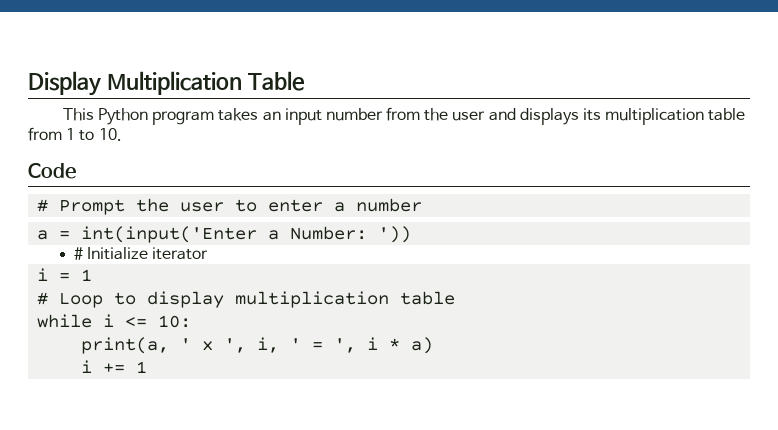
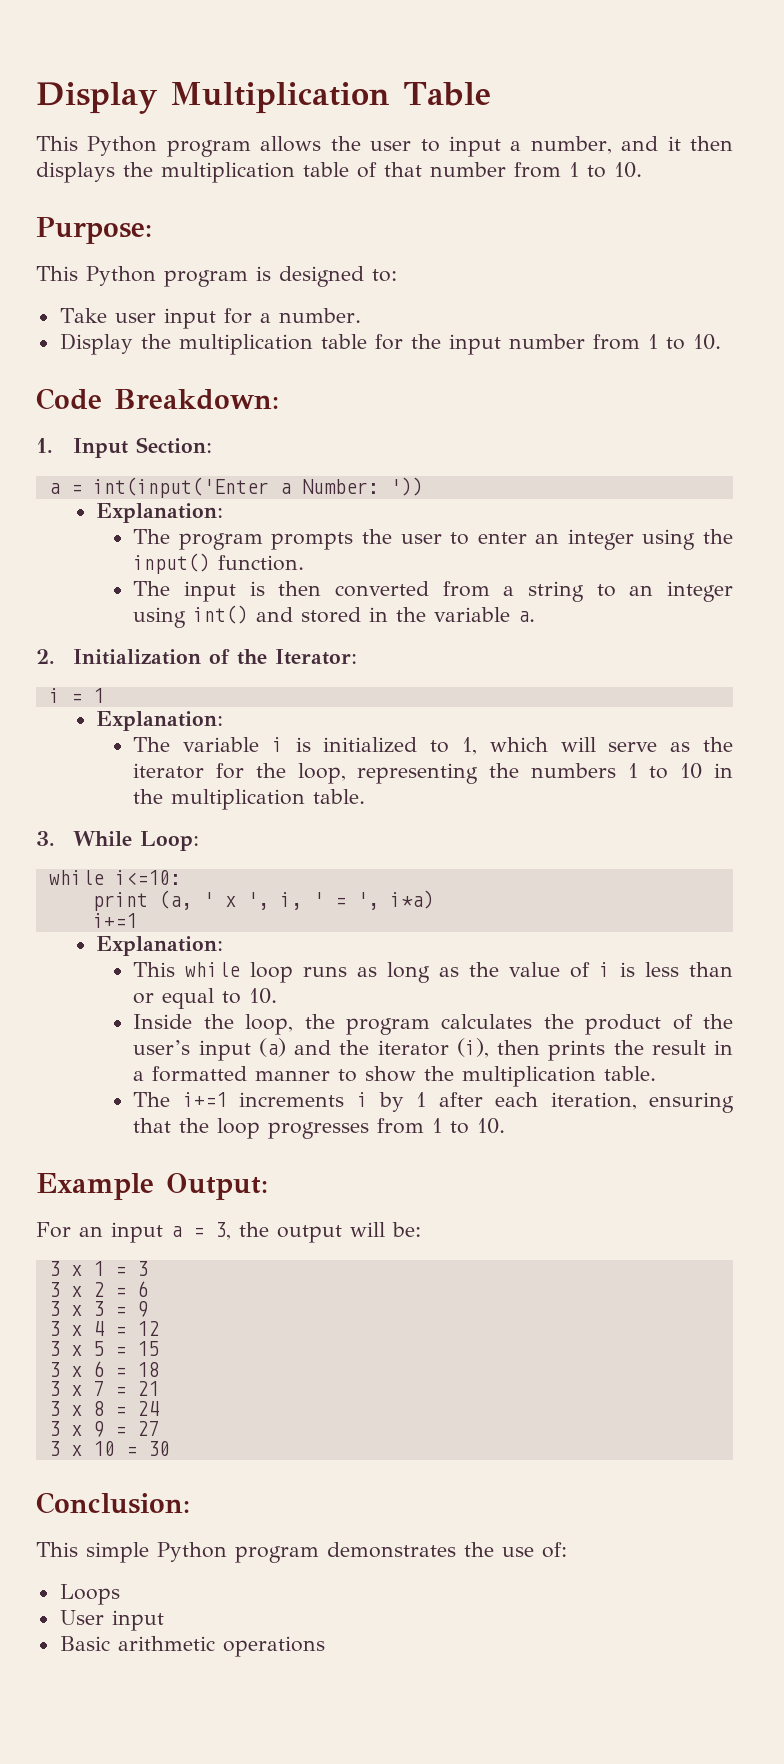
[218,107,746,125] [28,127,122,141] [28,163,76,179] [37,198,423,215] takes an input number from the user and displays its multiplication table from 1 to 10. // Code // # Prompt the user to enter a number -> [260,136,733,157] [36,162,642,183] [36,217,152,244] [36,266,397,287] [59,308,361,329] [59,333,721,355] [36,388,279,410] [36,437,212,458] allows the user to input a number, and it then displays the multiplication table of that number from 1 to 10. // Purpose: // This Python program is designed to: // Take user input for a number. // Display the multiplication table for the input number from 1 to 10. // Code Breakdown: // 1. Input Section:
[73,247,209,260] [37,268,93,281] [37,291,456,308] [37,314,192,328] [81,337,170,354] # Initialize iterator // i = 1 // # Loop to display multiplication table // while i <= 10: // print(a, -> [96,503,224,523] [133,529,733,550] [133,553,305,574] [133,581,734,602] [133,605,536,628] [36,649,357,665] [48,688,104,703] [96,711,224,731] [133,737,733,755] [133,763,733,784] [133,789,366,810] [36,831,199,851] [48,870,181,885] [92,890,192,911] Explanation: // The program prompts the user to enter an integer using the input() function. // The input is then converted from a string to an integer using int() and stored in the variable a. // 2. Initialization of the Iterator: // i = 1 // Explanation: // The variable i is initialized to 1, which will serve as the iterator for the loop, representing the numbers 1 to 10 in the multiplication table. // 3. While Loop: // while i<=10: // print (a,
[367,337,434,354] [81,360,148,373] i * a) // i += 1 -> [389,890,434,909] [92,913,137,928] [96,936,224,956] [133,962,734,983] [133,988,278,1009] [133,1014,733,1035] [133,1038,733,1061] [133,1066,657,1087] [133,1092,734,1113] [133,1118,506,1139] [36,1173,268,1200] [36,1222,421,1243] [48,1261,148,1276] [48,1281,148,1297] [48,1301,148,1317] [48,1321,159,1336] [48,1341,159,1356] [48,1361,159,1377] [48,1381,159,1396] [48,1401,159,1416] [48,1421,159,1437] [48,1441,170,1456] [36,1492,190,1514] [36,1542,567,1563] [59,1584,120,1605] [59,1610,164,1631] [59,1636,325,1657] i*a) // i+=1 // Explanation: // This while loop runs as long as the value of i is less than or equal to 10. // Inside the loop, the program calculates the product of the user’s input (a) and the iterator (i), then prints the result in a formatted manner to show the multiplication table. // The i+=1 increments i by 1 after each iteration, ensuring that the loop progresses from 1 to 10. // Example Output: // For an input a = 3, the output will be: // 3 x 1 = 3 // 3 x 2 = 6 // 3 x 3 = 9 // 3 x 4 = 12 // 3 x 5 = 15 // 3 x 6 = 18 // 3 x 7 = 21 // 3 x 8 = 24 // 3 x 9 = 27 // 3 x 10 = 30 // Conclusion: // This simple Python program demonstrates the use of: // Loops // User input // Basic arithmetic operations

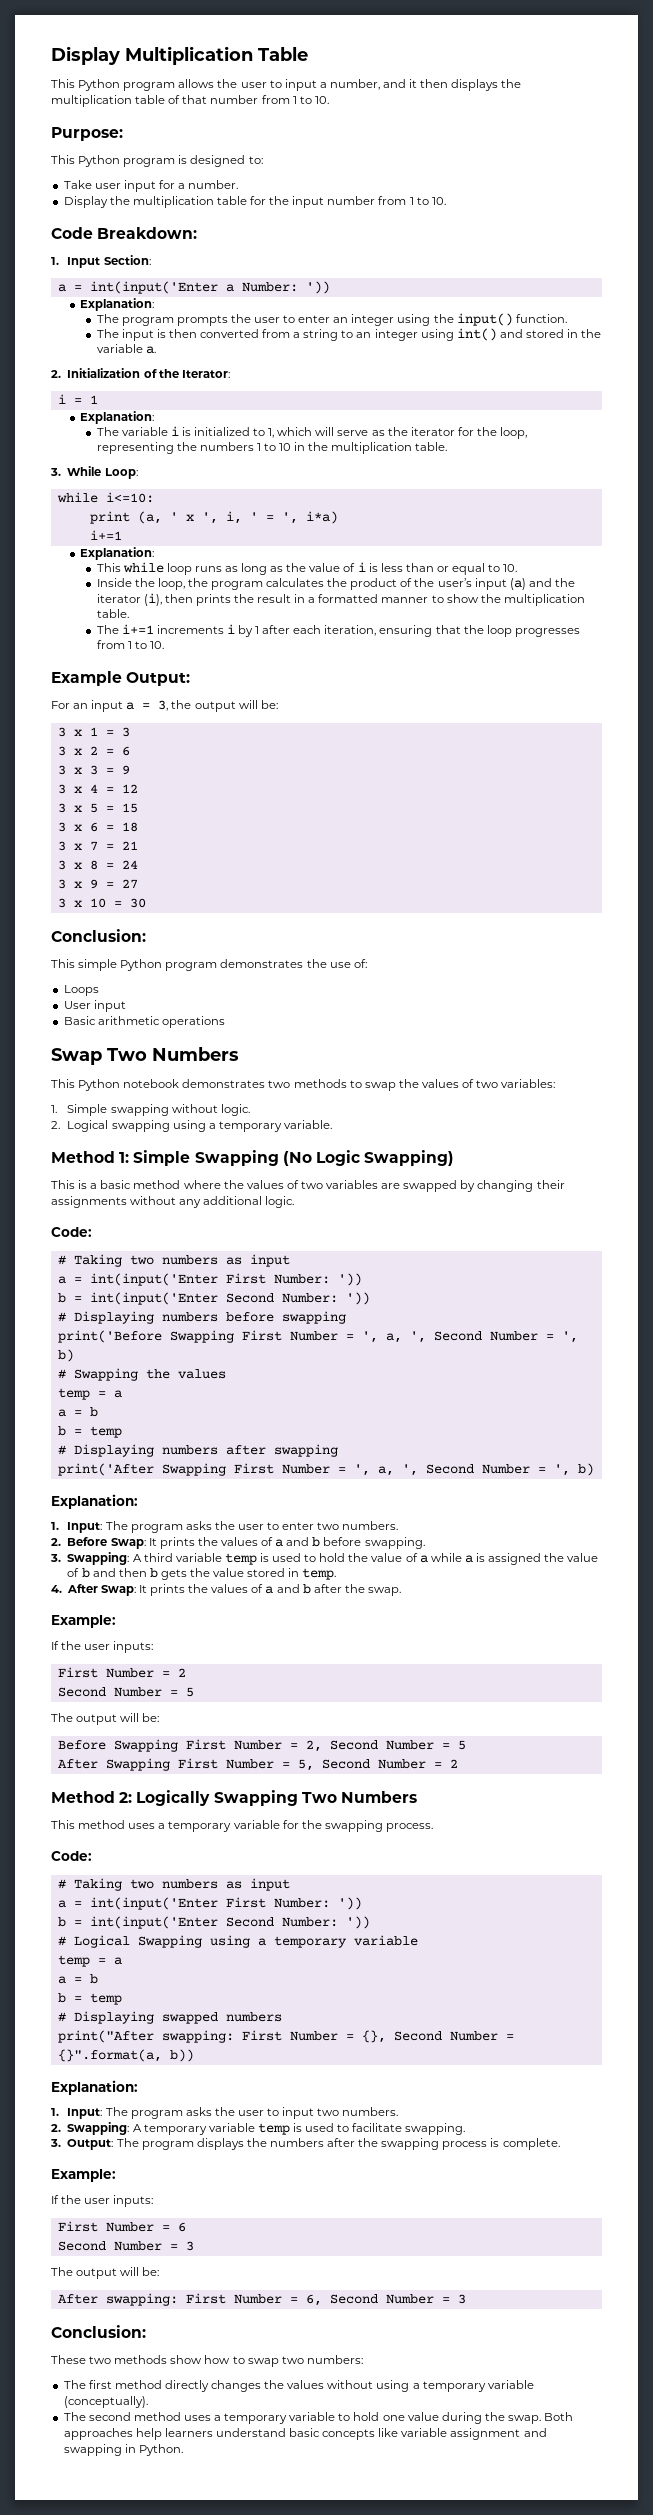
(325, 1646) none -> [51,1047,239,1065] [51,1079,556,1091] [51,1104,250,1116] [51,1120,332,1132] [51,1150,455,1166] [51,1180,565,1192] [51,1196,295,1208] [51,1227,92,1237] [57,1254,290,1267] [57,1273,362,1286] [57,1292,370,1305] [57,1311,346,1324] [57,1330,578,1343] [57,1349,74,1362] [57,1368,226,1381] [57,1388,122,1400] [57,1407,98,1417] [57,1426,122,1438] [57,1444,338,1457] [57,1463,594,1476] [51,1494,138,1509] [51,1521,399,1533] [51,1537,425,1549] [50,1552,599,1565] [67,1568,337,1580] [51,1584,402,1596] [51,1615,116,1628] [51,1641,154,1653] [57,1667,186,1678] [57,1687,194,1697] [51,1713,160,1725] [57,1739,466,1752] [57,1758,458,1771] [51,1790,417,1806] [51,1820,433,1832] [51,1851,92,1861] [57,1878,290,1891] [57,1897,362,1910] [57,1916,370,1929] [57,1935,418,1948] [57,1955,122,1967] [57,1974,98,1984] [57,1993,122,2005] [57,2011,282,2024] [57,2030,514,2043] [57,2049,194,2062] [51,2080,138,2095] [51,2107,399,2119] [51,2122,466,2135] [50,2138,560,2150] [51,2169,116,2182] [51,2195,154,2207] [57,2221,186,2232] [57,2241,194,2251] [51,2267,160,2279] [57,2293,466,2306] [51,2325,146,2338] [51,2355,363,2367] [63,2380,534,2392] [63,2396,148,2408] [63,2412,574,2424] [63,2428,547,2440] [63,2444,183,2456] // Swap Two Numbers // This Python notebook demonstrates two methods to swap the values of two variables: // 1. Simple swapping without logic. // 2. Logical swapping using a temporary variable. // Method 1: Simple Swapping (No Logic Swapping) // This is a basic method where the values of two variables are swapped by changing their assignments without any additional logic. // Code: // # Taking two numbers as input // a = int(input('Enter First Number: ')) // b = int(input('Enter Second Number: ')) // # Displaying numbers before swapping // print('Before Swapping First Number = ', a, ', Second Number = ', b) // # Swapping the values // temp = a // a = b // b = temp // # Displaying numbers after swapping // print('After Swapping First Number = ', a, ', Second Number = ', b) // Explanation: // 1. Input: The program asks the user to enter two numbers. // 2. Before Swap: It prints the values of a and b before swapping. // 3. Swapping: A third variable temp is used to hold the value of a while a is assigned the value of b and then b gets the value stored in temp. // 4. After Swap: It prints the values of a and b after the swap. // Example: // If the user inputs: // First Number = 2 // Second Number = 5 // The output will be: // Before Swapping First Number = 2, Second Number = 5 // After Swapping First Number = 5, Second Number = 2 // Method 2: Logically Swapping Two Numbers // This method uses a temporary variable for the swapping process. // Code: // # Taking two numbers as input // a = int(input('Enter First Number: ')) // b = int(input('Enter Second Number: ')) // # Logical Swapping using a temporary variable // temp = a // a = b // b = temp // # Displaying swapped numbers // print("After swapping: First Number = {}, Second Number = {}".format(a, b)) // Explanation: // 1. Input: The program asks the user to input two numbers. // 2. Swapping: A temporary variable temp is used to facilitate swapping. // 3. Output: The program displays the numbers after the swapping process is complete. // Example: // If the user inputs: // First Number = 6 // Second Number = 3 // The output will be: // After swapping: First Number = 6, Second Number = 3 // Conclusion: // These two methods show how to swap two numbers: // The first method directly changes the values without using a temporary variable (conceptually). // The second method uses a temporary variable to hold one value during the swap. Both approaches help learners understand basic concepts like variable assignment and swapping in Python.

